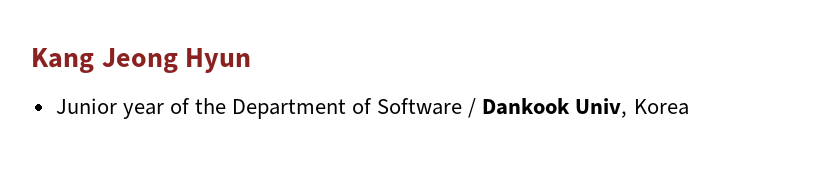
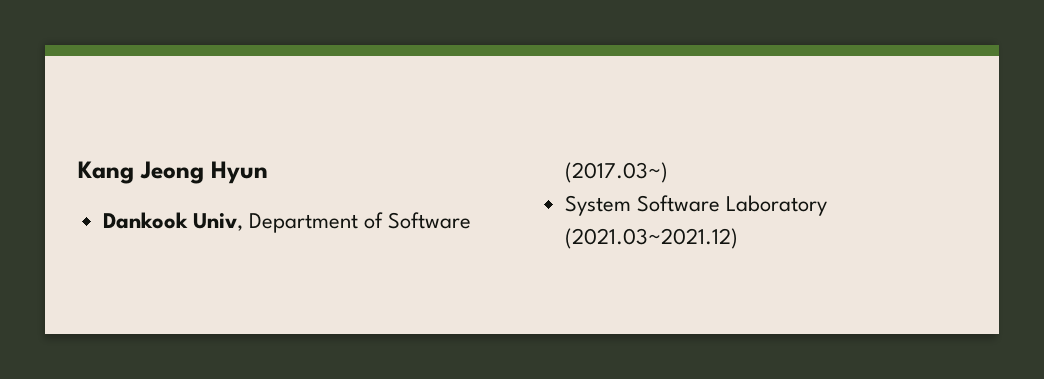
[55,98,689,119] Junior year of the Department of Software / Dankook Univ, Korea -> [102,212,472,233] [564,162,668,183] [564,195,827,216] [564,228,738,249] Dankook Univ, Department of Software (2017.03~) // System Software Laboratory (2021.03~2021.12)

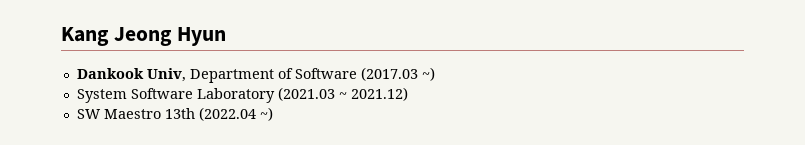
[564,162,668,183] (2017.03~) -> [360,67,435,81] (2017.03 ~)
[564,228,738,249] (2021.03~2021.12) -> [277,87,408,101] [76,107,273,121] (2021.03 ~ 2021.12) // SW Maestro 13th (2022.04 ~)

